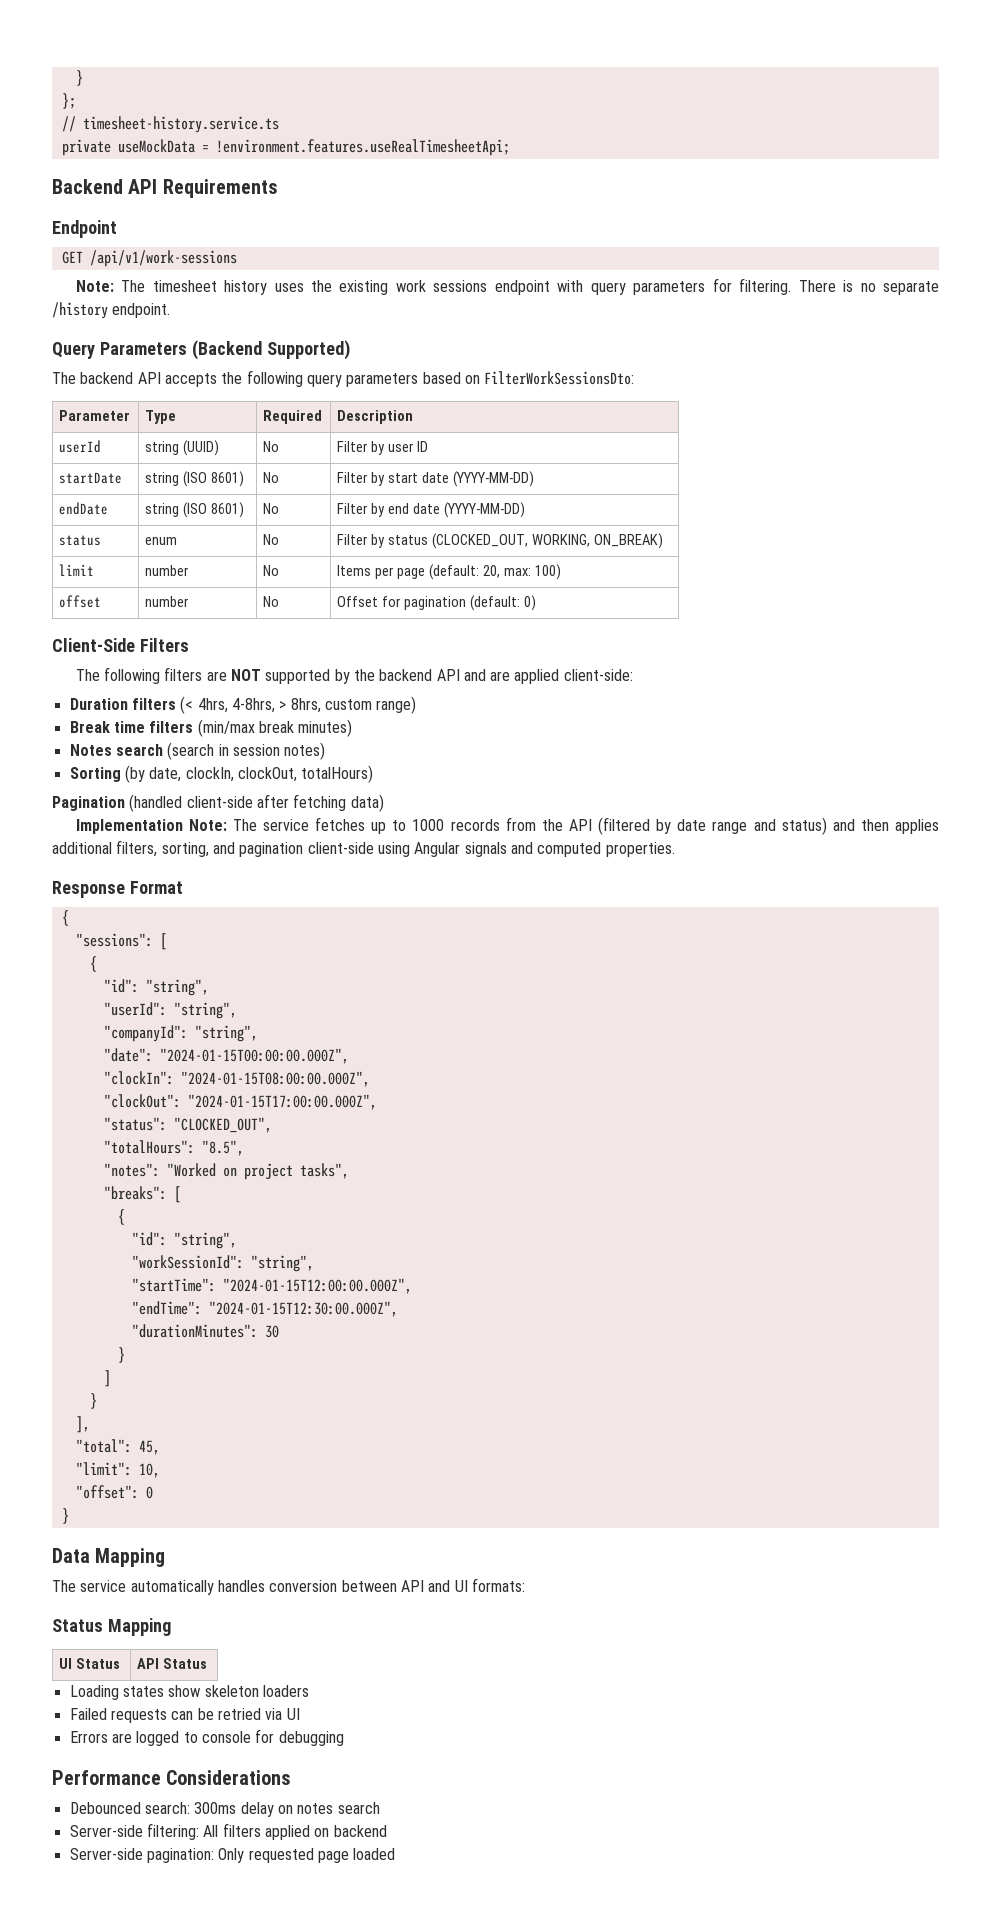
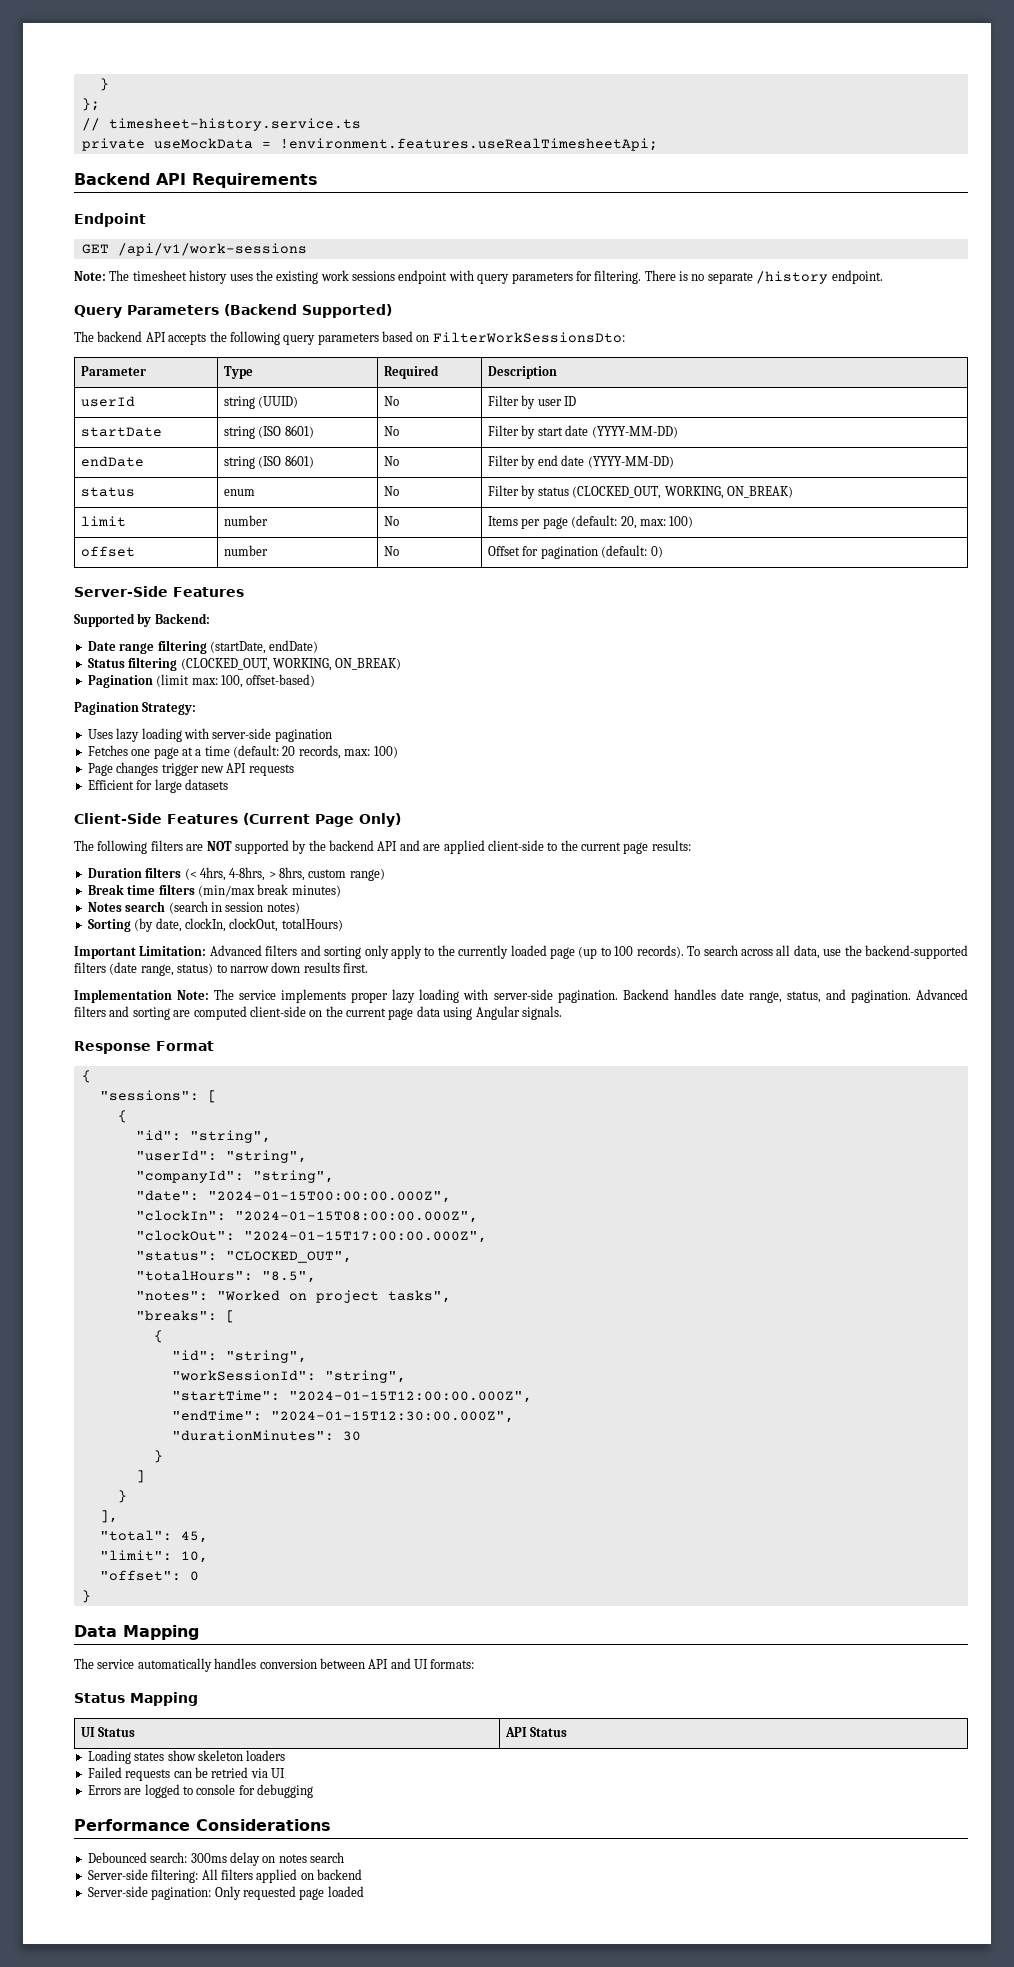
[52,638,189,652] Client-Side Filters -> [74,586,244,597] [74,613,210,627] [87,640,319,654] [87,657,402,671] [87,674,316,688] [74,702,197,715] [87,728,332,742] [87,745,398,759] [87,762,294,776] [87,779,228,793] [74,813,401,827] Server-Side Features // Supported by Backend: // Date range filtering (startDate, endDate) // Status filtering (CLOCKED_OUT, WORKING, ON_BREAK) // Pagination (limit max: 100, offset-based) // Pagination Strategy: // Uses lazy loading with server-side pagination // Fetches one page at a time (default: 20 records, max: 100) // Page changes trigger new API requests // Efficient for large datasets // Client-Side Features (Current Page Only)
[563,669,633,681] client-side: -> [487,840,691,854] client-side to the current page results:
[52,794,384,812] [75,817,940,835] [52,840,675,857] Pagination (handled client-side after fetching data) // Implementation Note: The service fetches up to 1000 records from the API (filtered by date range and status) and then applies additional filters, sorting, and pagination client-side using Angular signals and computed properties. -> [74,945,968,959] [74,962,368,976] [74,989,968,1003] [74,1006,562,1020] Important Limitation: Advanced filters and sorting only apply to the currently loaded page (up to 100 records). To search across all data, use the backend-supported filters (date range, status) to narrow down results first. // Implementation Note: The service implements proper lazy loading with server-side pagination. Backend handles date range, status, and pagination. Advanced filters and sorting are computed client-side on the current page data using Angular signals.

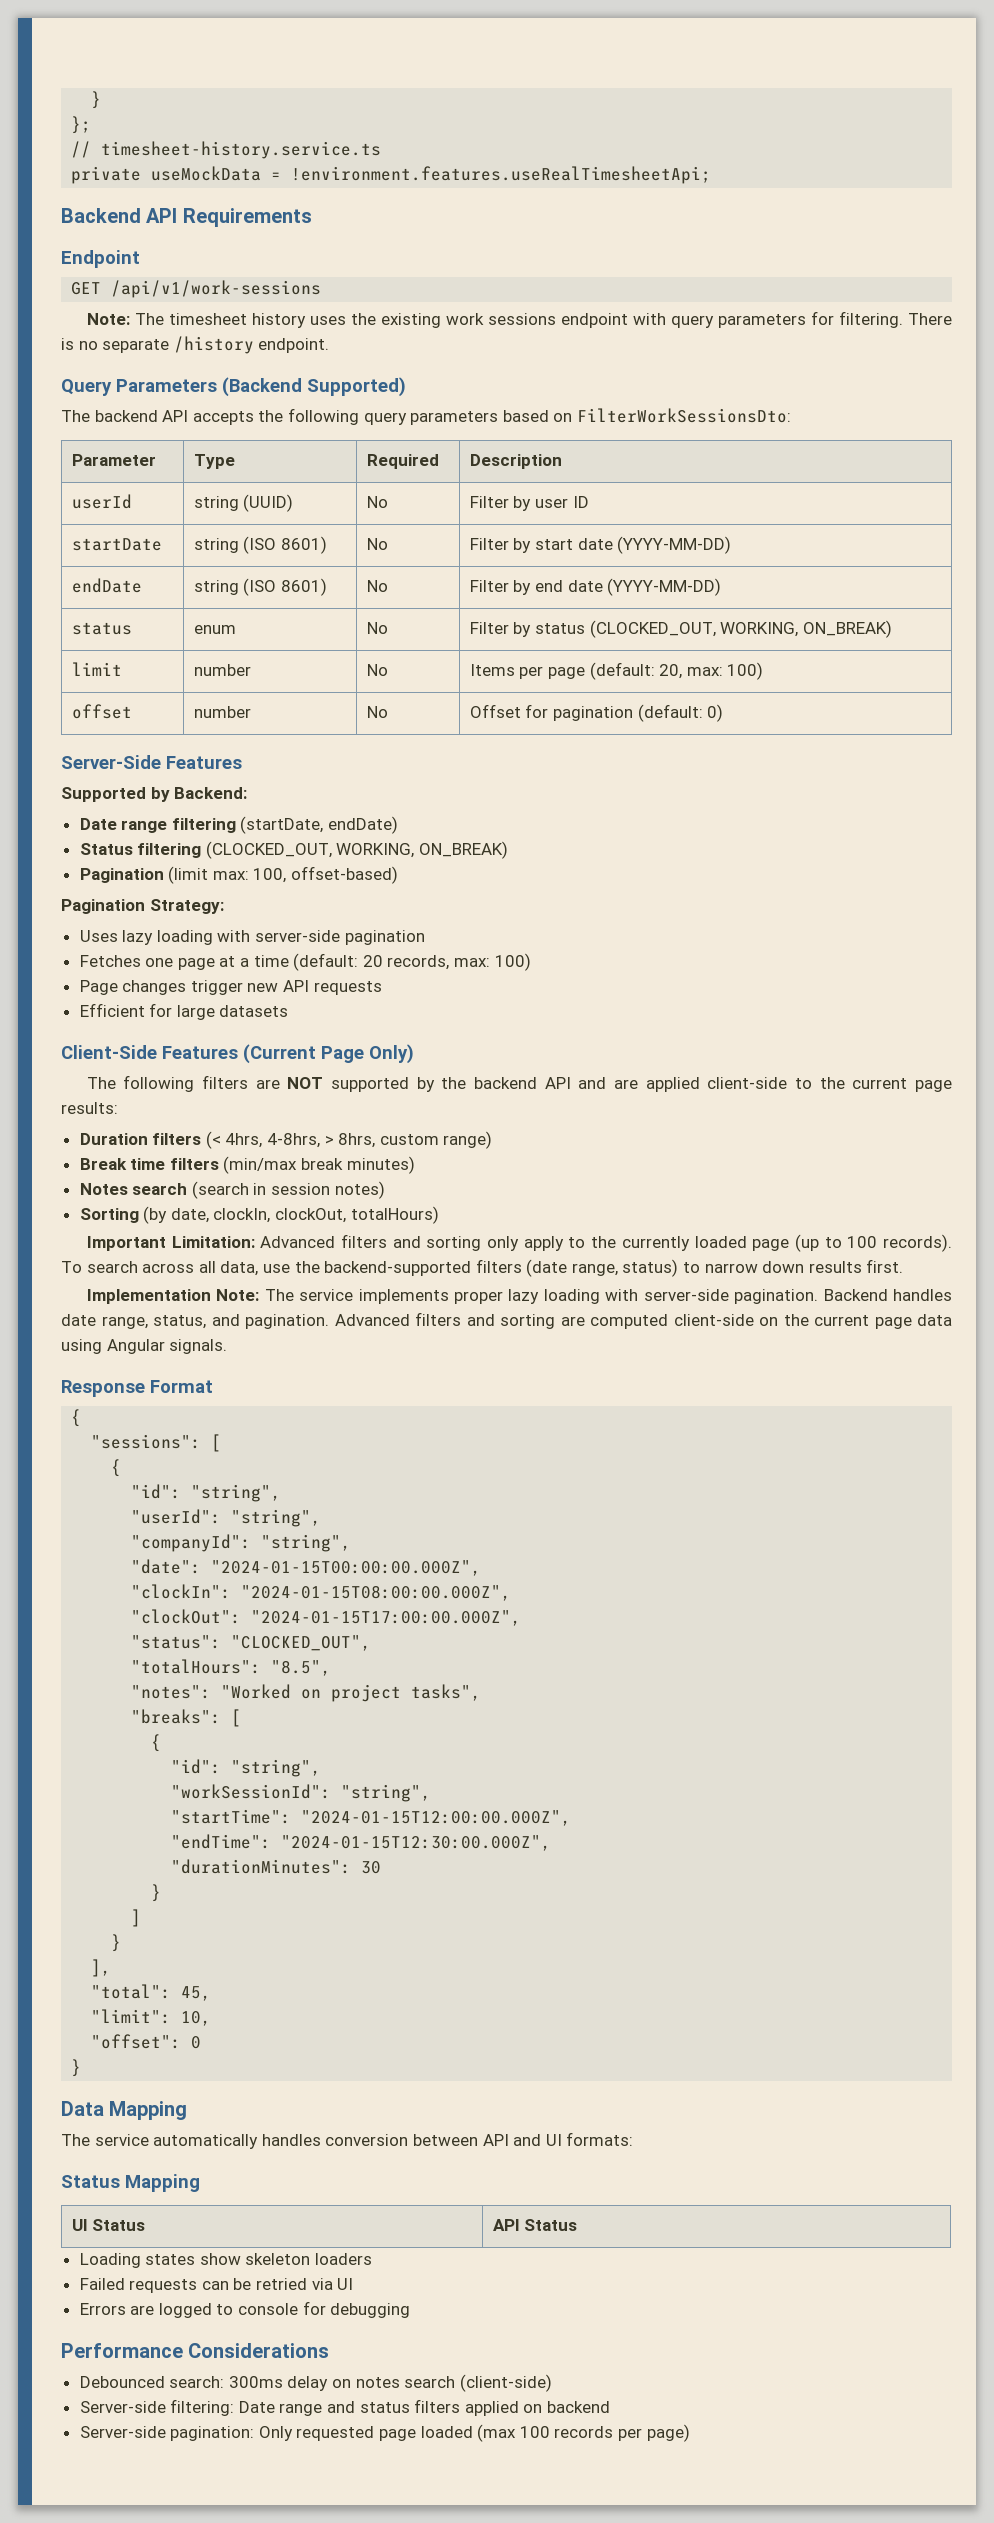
(344, 1857) none -> [459,2374,552,2392] (client-side)
[201,1869,218,1880] All -> [238,2401,410,2416] Date range and status
(364, 1891) none -> [477,2424,690,2442] (max 100 records per page)

